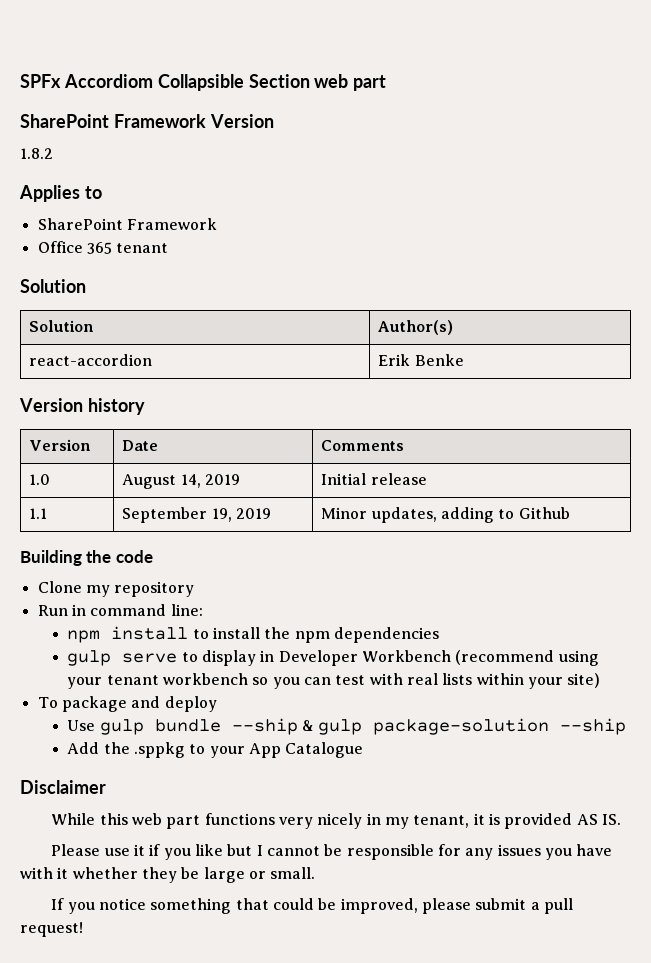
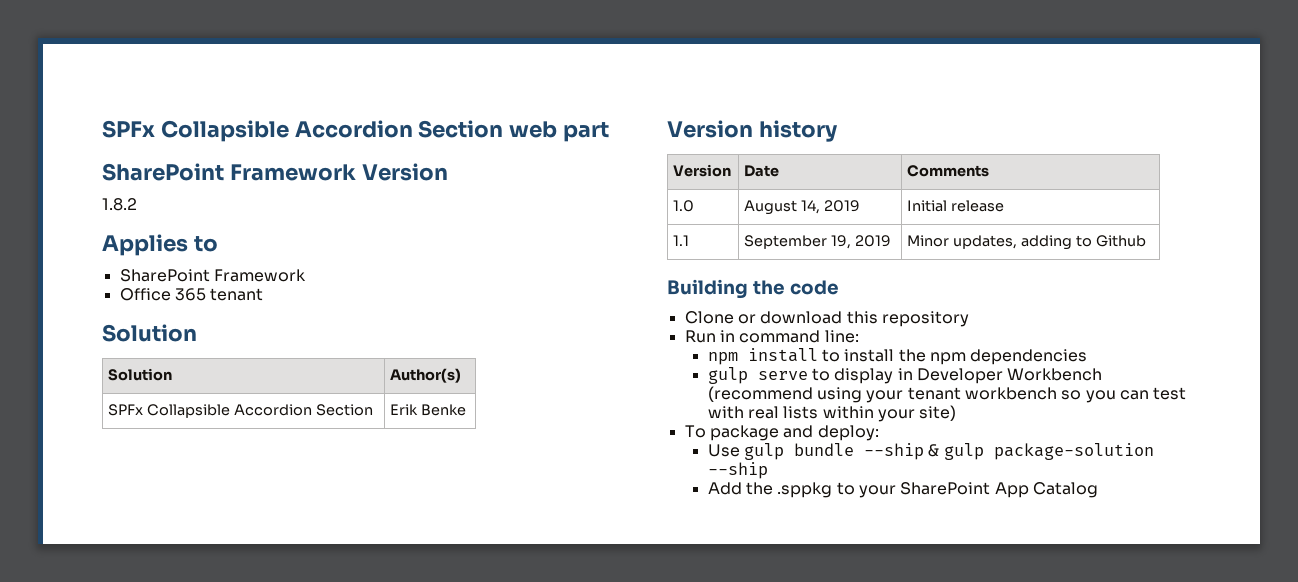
[20,74,244,91] SPFx Accordiom Collapsible -> [102,120,413,142] SPFx Collapsible Accordion
[29,354,153,366] react-accordion -> [108,404,374,418] SPFx Collapsible Accordion Section
[85,585,110,597] my -> [737,311,878,324] or download this
[164,696,217,712] deploy -> [817,425,879,441] deploy:
[248,742,364,758] [20,780,106,794] [51,813,621,829] [51,844,613,860] [20,867,316,883] [51,898,573,914] [20,922,83,937] App Catalogue // Disclaimer // While this web part functions very nicely in my tenant, it is provided AS IS. // Please use it if you like but I cannot be responsible for any issues you have with it whether they be large or small. // If you notice something that could be improved, please submit a pull request! -> [900,482,1098,498] SharePoint App Catalog

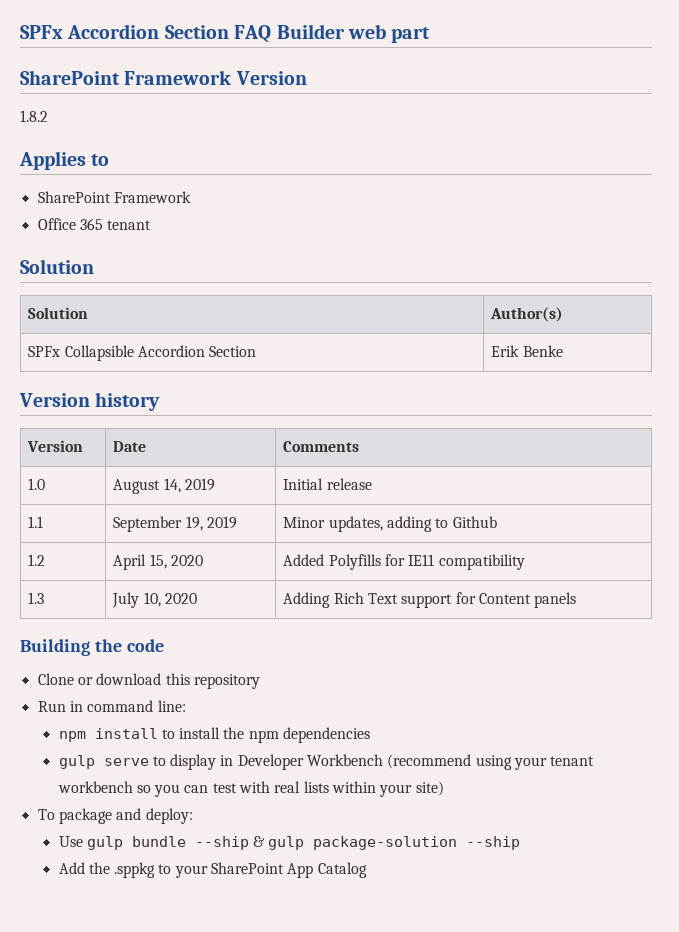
[102,120,504,142] SPFx Collapsible Accordion Section -> [20,24,345,43] SPFx Accordion Section FAQ Builder
(1147, 241) none -> [28,554,46,566] [113,554,204,570] [283,554,525,570] [28,592,45,604] [112,592,198,608] [283,592,577,608] // 1.2 | April 15, 2020 | Added Polyfills for IE11 compatibility // 1.3 | July 10, 2020 | Adding Rich Text support for Content panels

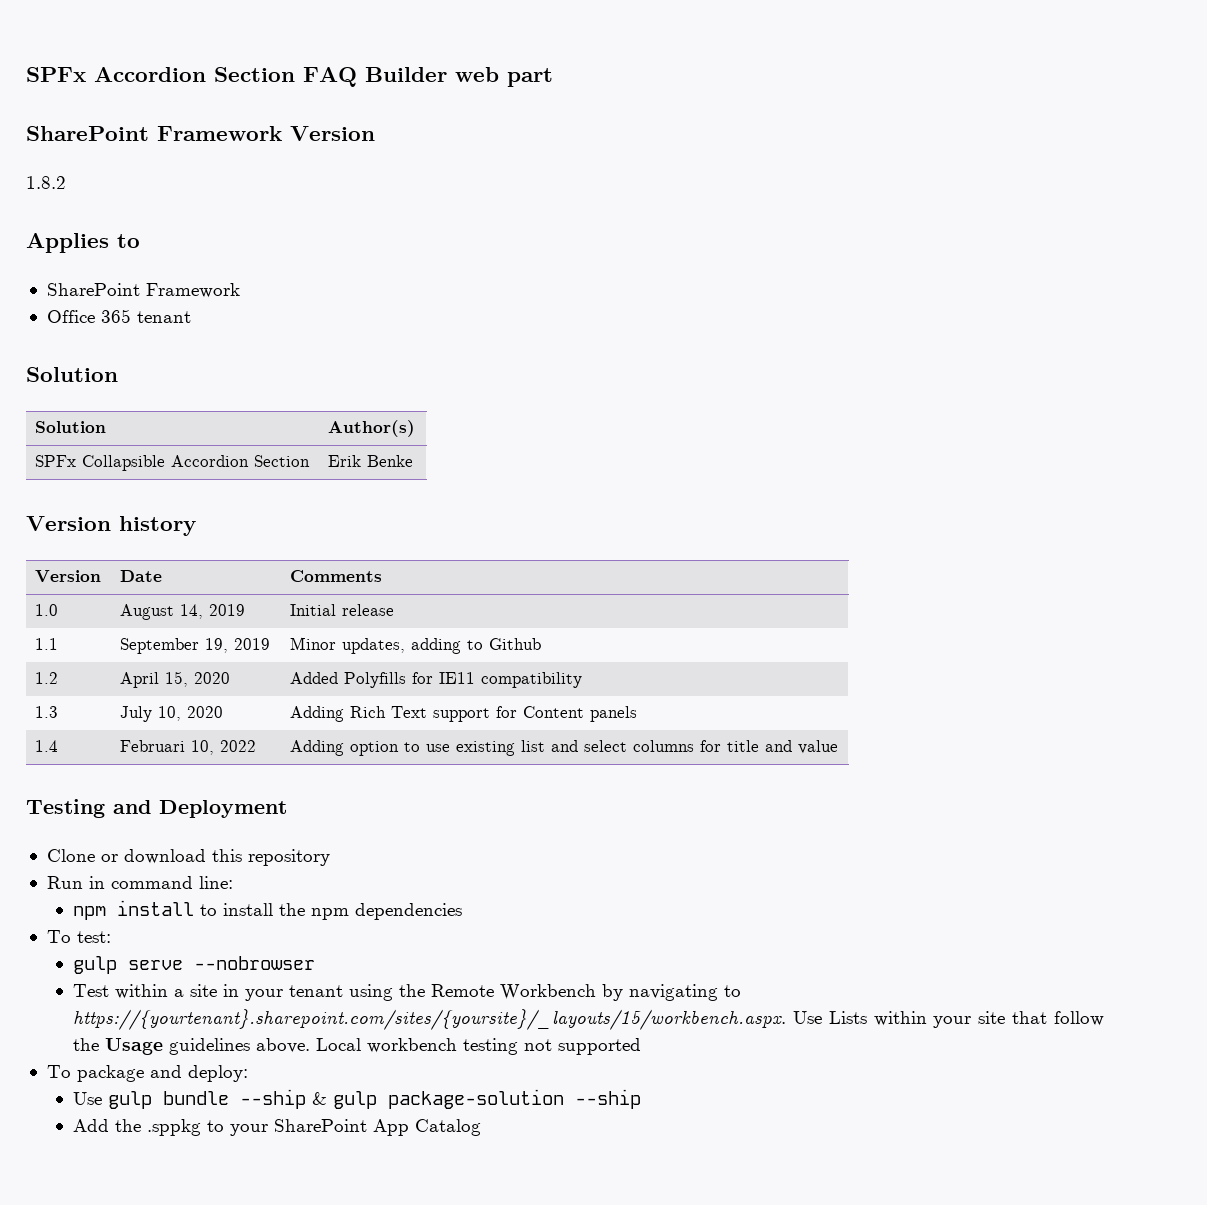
[20,639,164,656] // Building the code -> [35,740,59,752] [120,740,257,755] [290,740,839,756] [26,799,287,818] // 1.4 | Februari 10, 2022 | Adding option to use existing list and select columns for title and value // Testing and Deployment
(371, 735) none -> [46,930,111,943] // To test:
[152,754,595,770] [57,781,444,797] to display in Developer Workbench (recommend using your tenant workbench so you can test with real lists within your site) -> [193,956,315,970] [72,984,741,1001] [72,1009,1105,1030] [72,1038,641,1055] --nobrowser // Test within a site in your tenant using the Remote Workbench by navigating to https://{yourtenant}.sharepoint.com/sites/{yoursite}/_layouts/15/workbench.aspx. Use Lists within your site that follow the Usage guidelines above. Local workbench testing not supported

